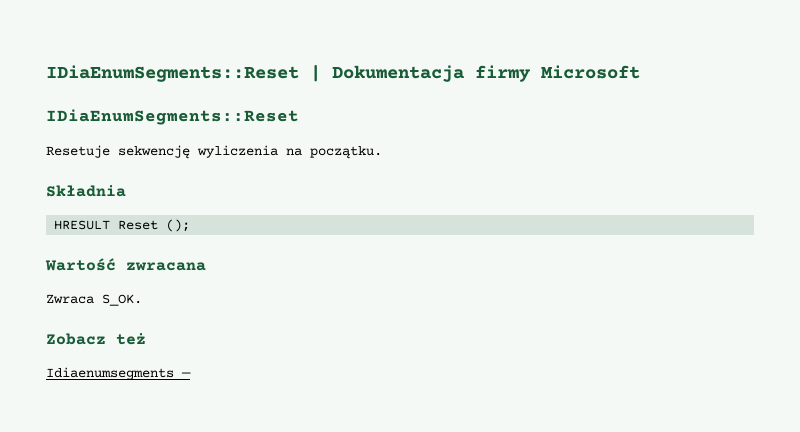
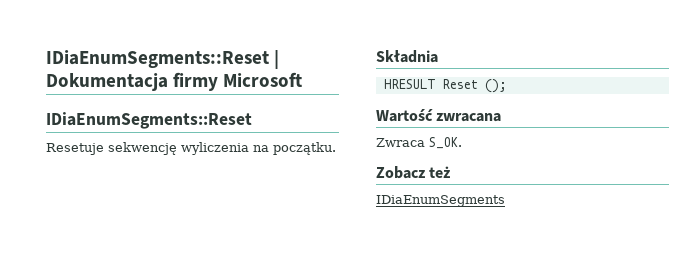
[46,367,191,380] Idiaenumsegments — -> [376,195,505,207] IDiaEnumSegments

